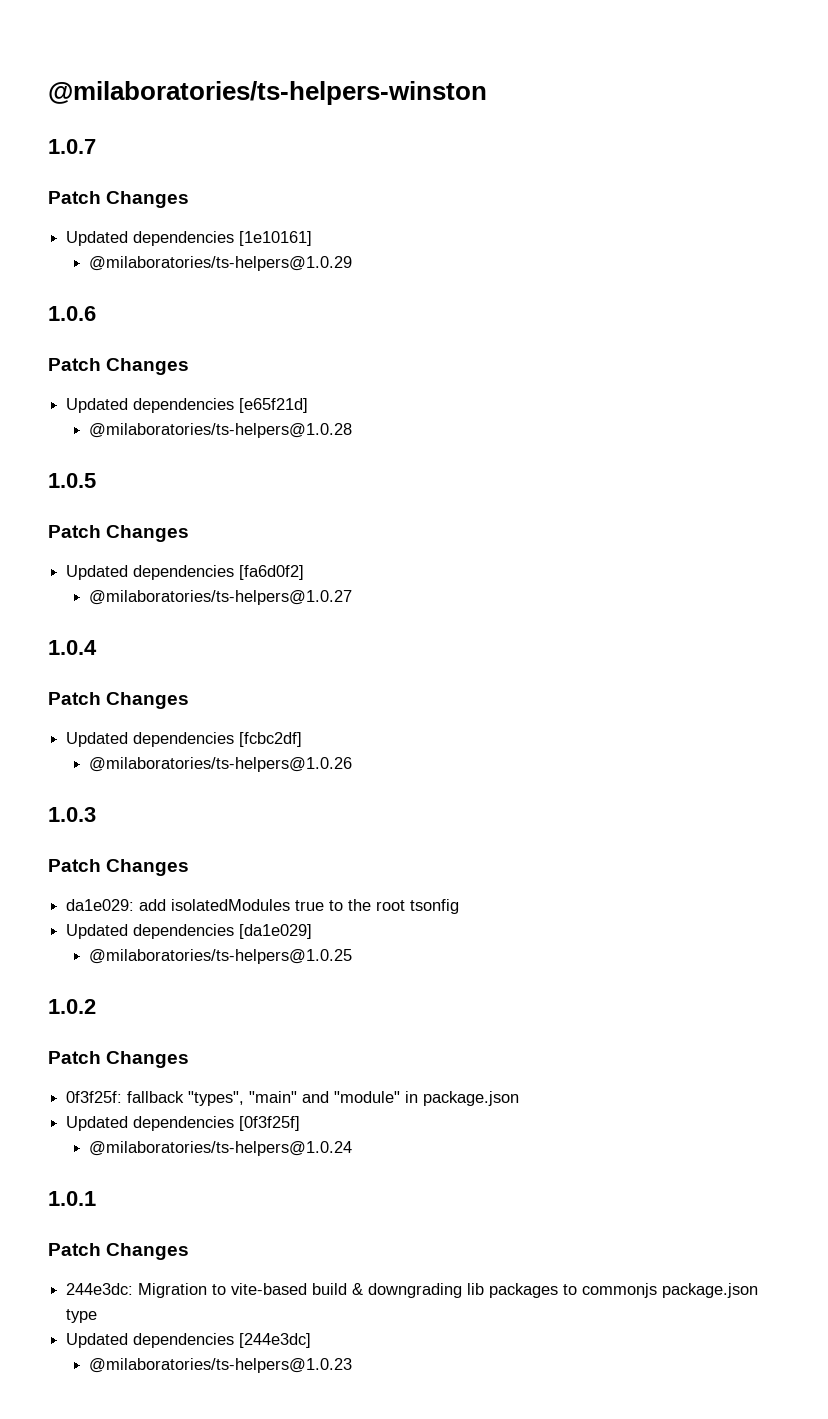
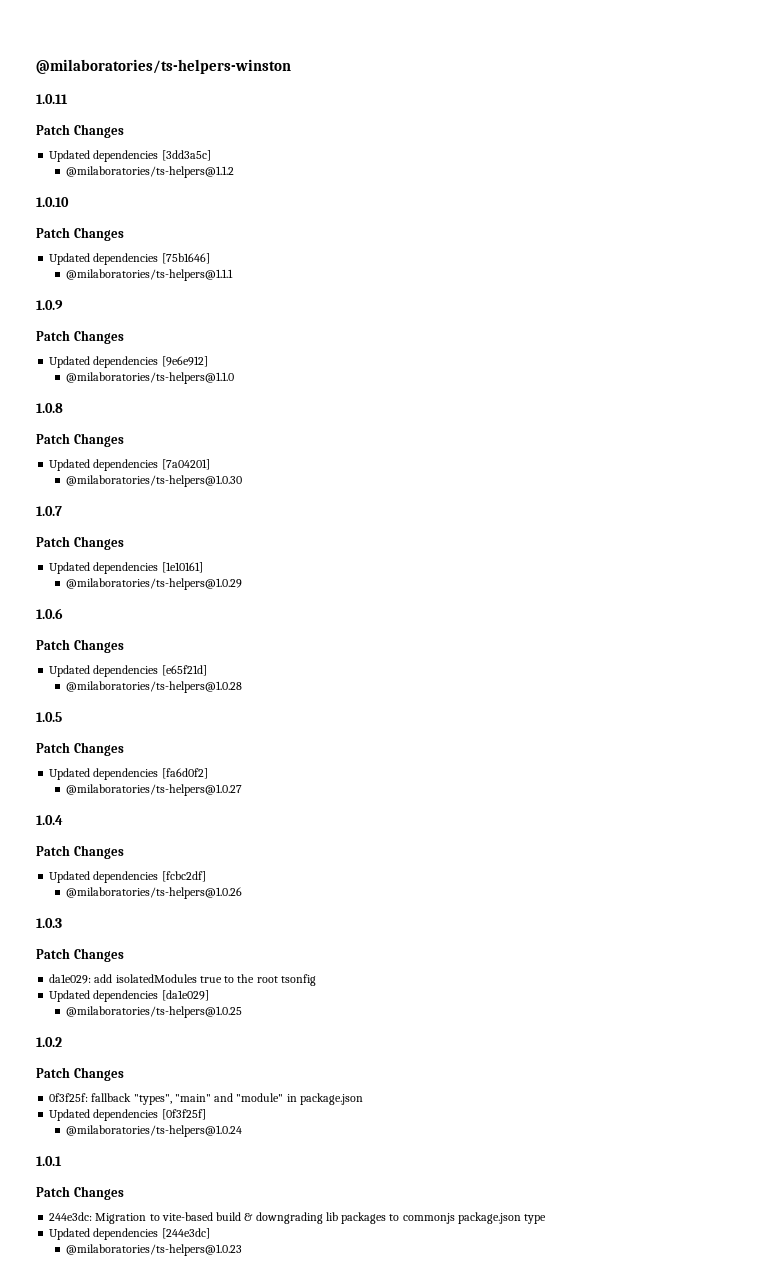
(487, 93) none -> [36,94,68,104] [36,124,124,138] [49,150,211,162] [65,166,234,178] [36,197,69,207] [36,227,124,241] [49,253,210,265] [65,269,233,281] [36,300,63,310] [36,330,124,344] [49,356,208,368] [65,372,234,384] [36,403,63,413] [36,433,124,447] [49,459,210,471] [65,475,242,487] // 1.0.11 // Patch Changes // Updated dependencies [3dd3a5c] // @milaboratories/ts-helpers@1.1.2 // 1.0.10 // Patch Changes // Updated dependencies [75b1646] // @milaboratories/ts-helpers@1.1.1 // 1.0.9 // Patch Changes // Updated dependencies [9e6e912] // @milaboratories/ts-helpers@1.1.0 // 1.0.8 // Patch Changes // Updated dependencies [7a04201] // @milaboratories/ts-helpers@1.0.30

